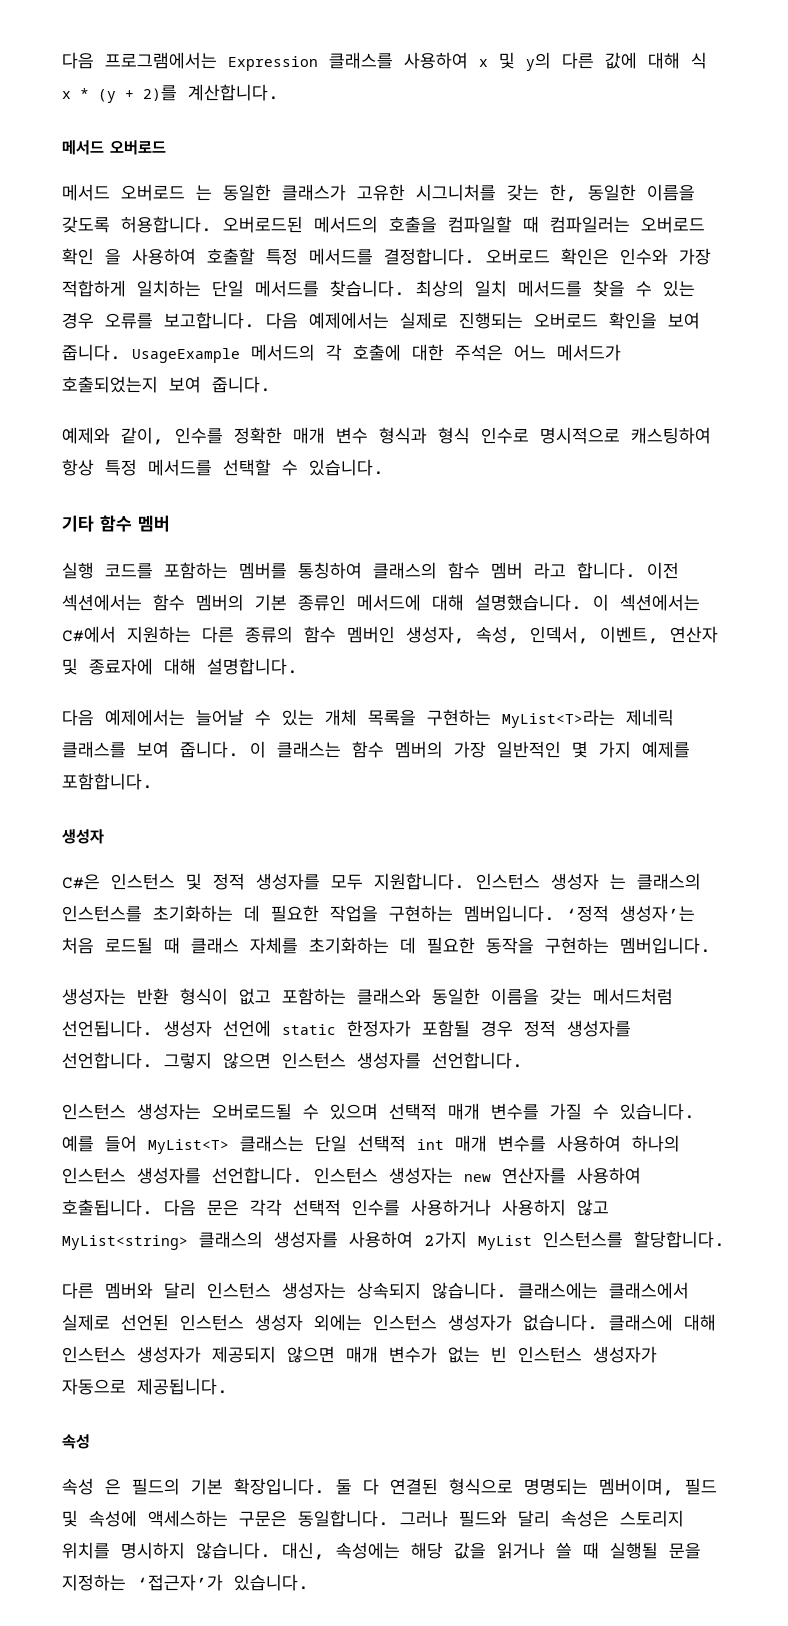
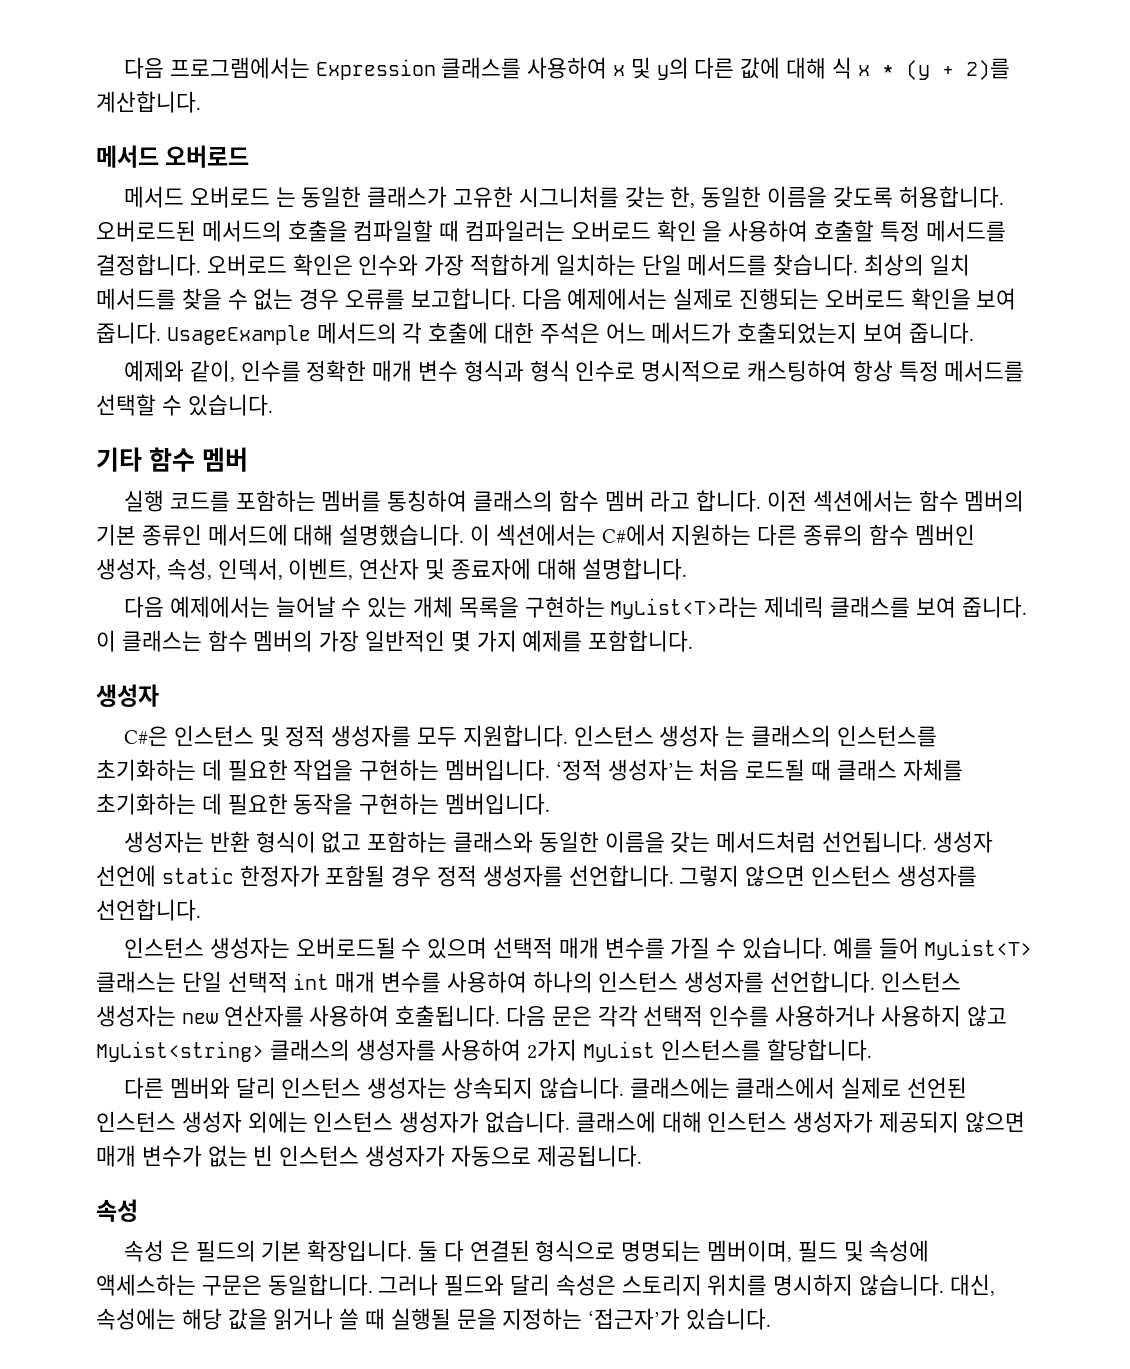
[663,280,695,297] 있는 -> [253,288,294,310] 없는

